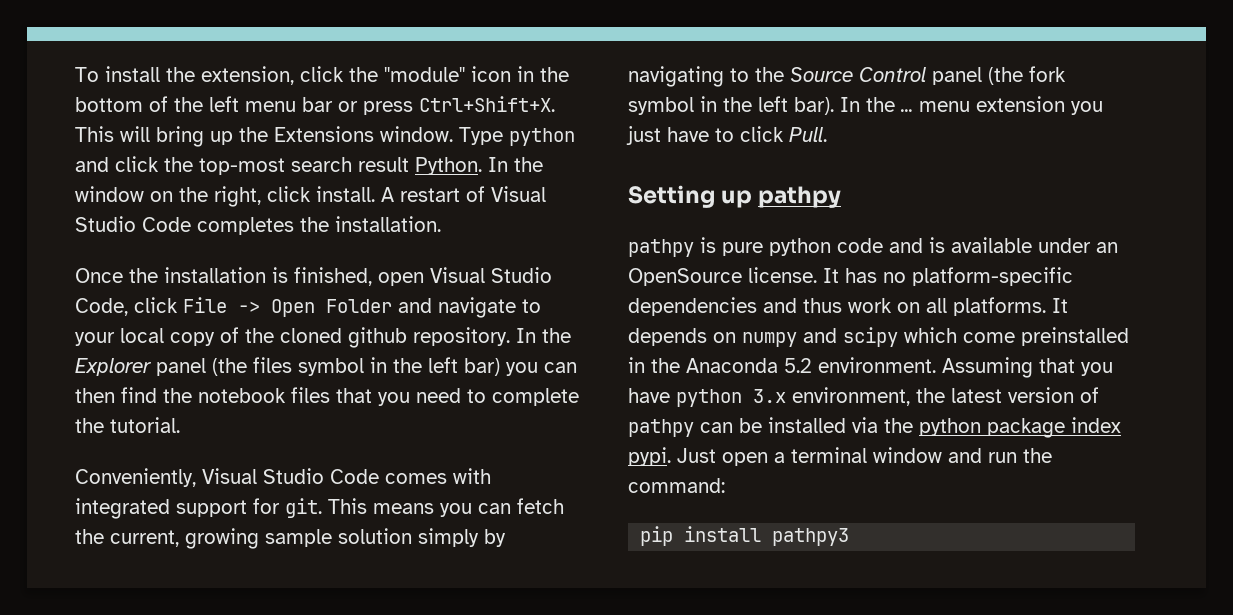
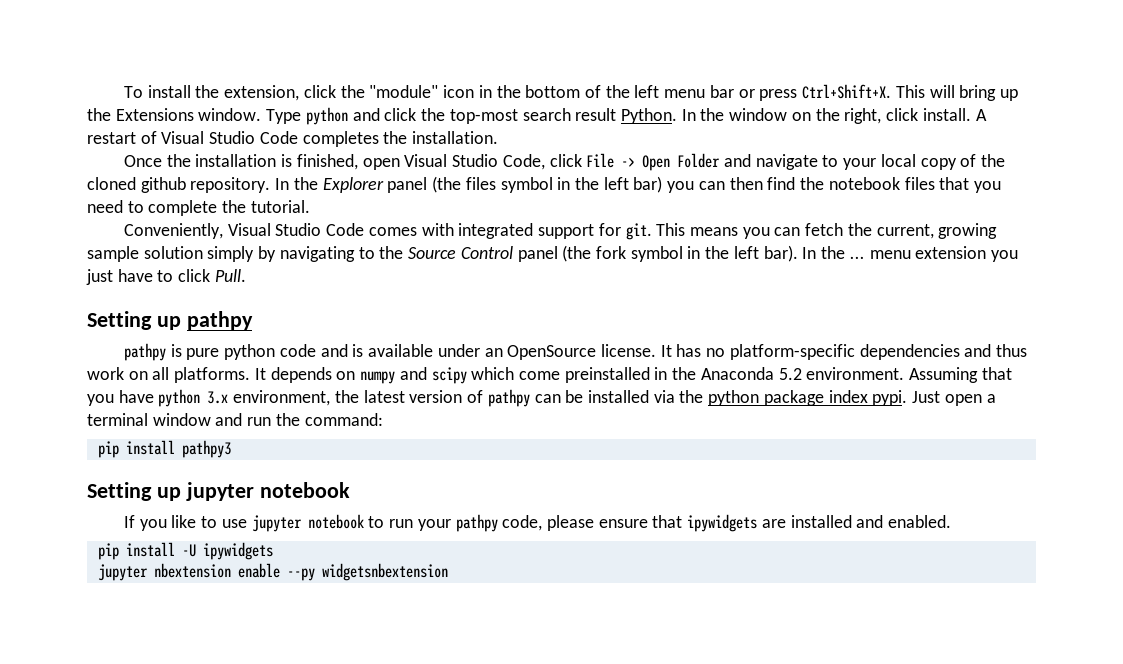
(850, 537) none -> [87,482,350,501] [124,514,952,532] [97,542,273,560] [97,563,448,581] // Setting up jupyter notebook // If you like to use jupyter notebook to run your pathpy code, please ensure that ipywidgets are installed and enabled. // pip install -U ipywidgets // jupyter nbextension enable --py widgetsnbextension

